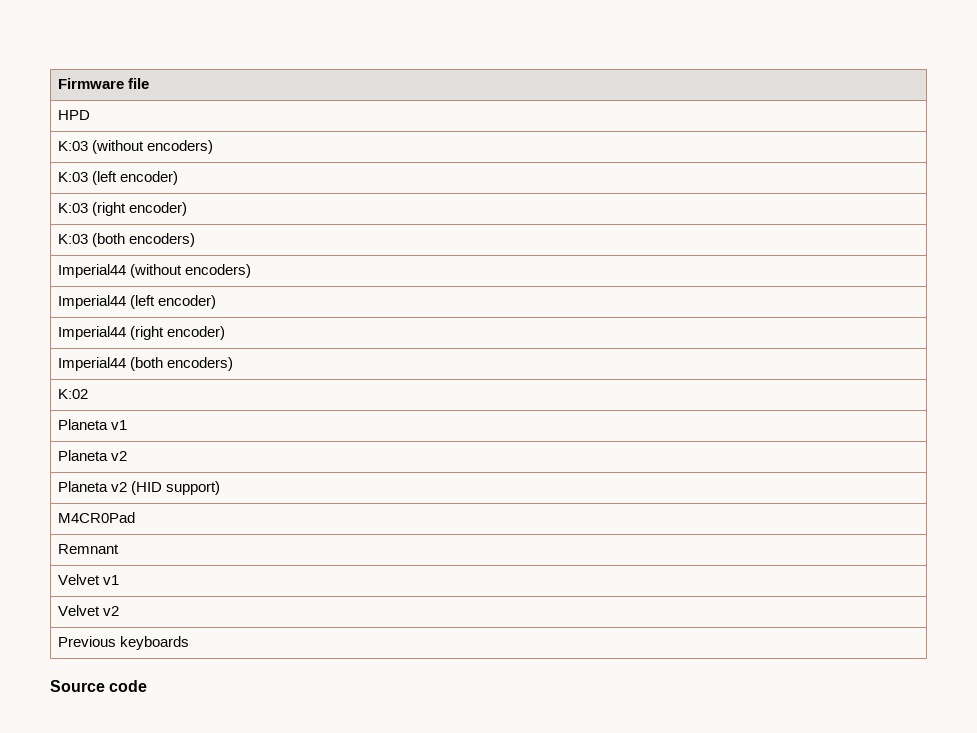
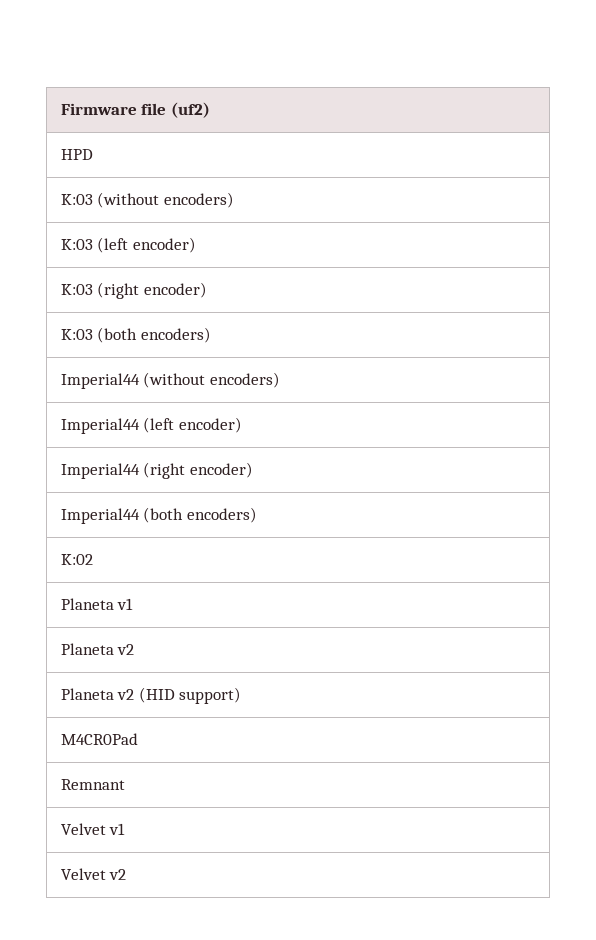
(149, 83) none -> [170,102,210,118] (uf2)
[57,636,189,650] [50,680,148,692] // Previous keyboards // Source code -> (127, 874) none

